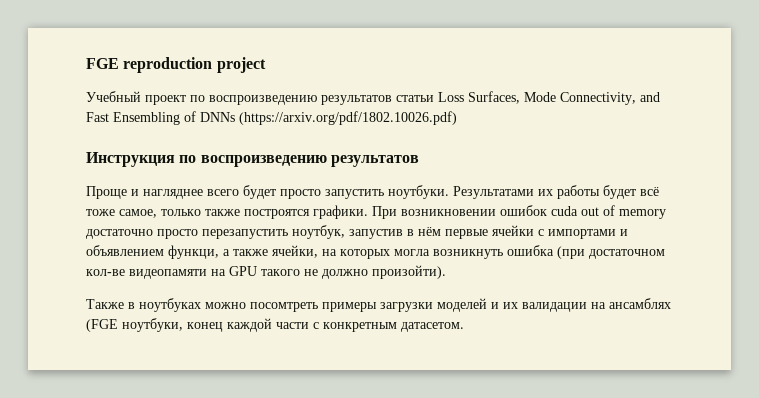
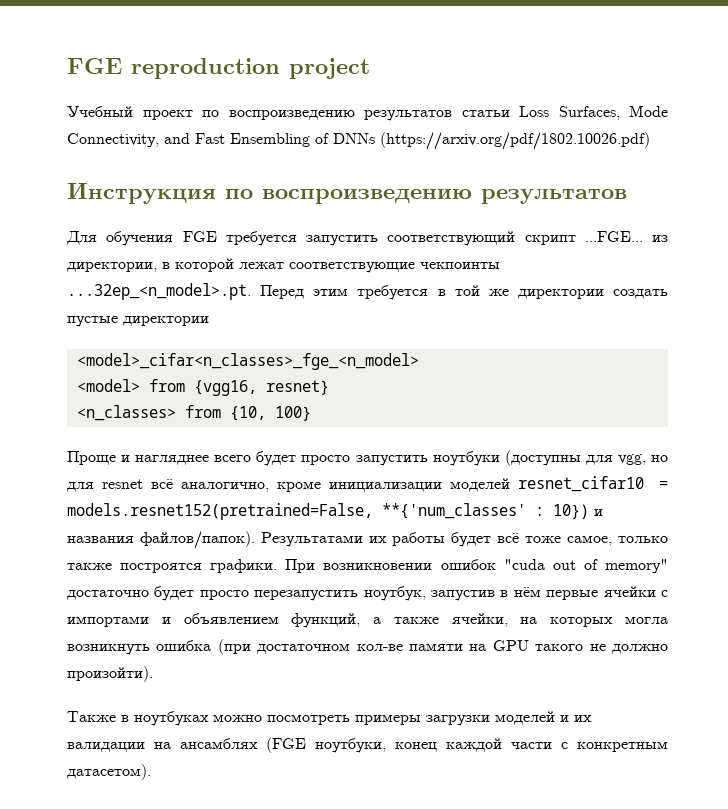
(419, 161) none -> [66,231,668,246] [67,258,500,273] [67,283,668,300] [67,316,209,327] [76,353,419,370] [76,379,329,396] [76,405,311,421] // Для обучения FGE требуется запустить соответствующий скрипт ...FGE... из директории, в которой лежат соответствующие чекпоинты ...32ep_<n_model>.pt. Перед этим требуется в той же директории создать пустые директории // <model>_cifar<n_classes>_fge_<n_model> // <model> from {vgg16, resnet} // <n_classes> from {10, 100}
[388,185,449,199] ноутбуки. -> [432,450,669,466] [67,476,668,492] [67,503,603,520] [67,531,255,549] ноутбуки (доступны для vgg, но для resnet всё аналогично, кроме инициализации моделей resnet_cifar10 = models.resnet152(pretrained=False, **{'num_classes' : 10}) и названия файлов/папок).
[551,206,578,216] cuda -> [503,559,545,570] "cuda
[619,209,666,219] [86,229,153,239] memory достаточно -> [604,559,668,573] [67,586,195,601] memory" достаточно будет
[168,245,219,259] функци, -> [291,613,361,628] функций,
[129,269,207,279] видеопамяти -> [409,643,463,651] памяти
[250,302,318,312] посомтреть -> [267,714,350,725] посмотреть
[401,322,464,332] датасетом. -> [67,764,151,780] датасетом).

